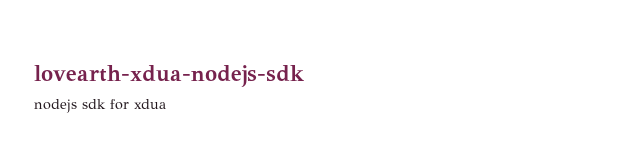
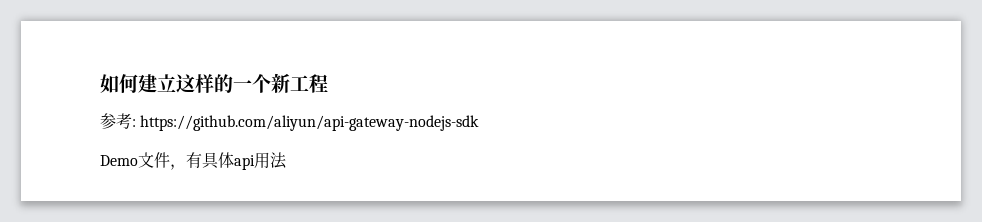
[34,65,304,87] [34,99,166,113] lovearth-xdua-nodejs-sdk // nodejs sdk for xdua -> [100,73,328,93] [100,113,480,131] [100,152,287,170] 如何建立这样的一个新工程 // 参考: https://github.com/aliyun/api-gateway-nodejs-sdk // Demo文件，有具体api用法

